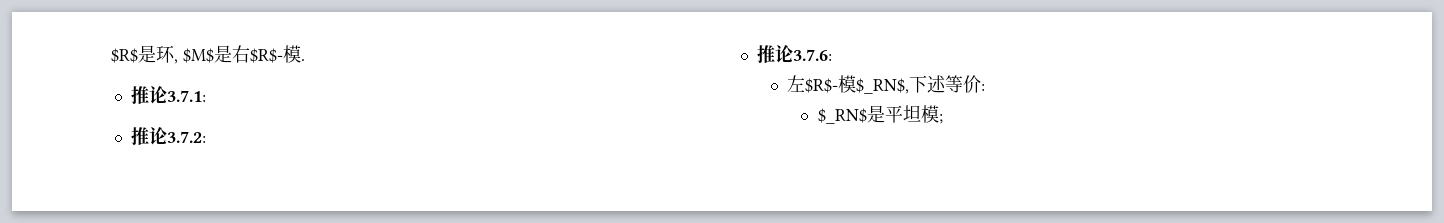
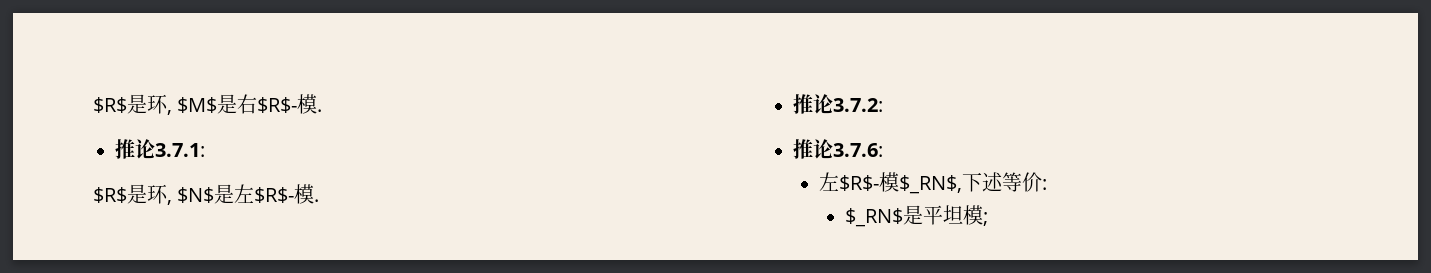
(206, 96) none -> [93,184,320,205] // $R$是环, $N$是左$R$-模.

